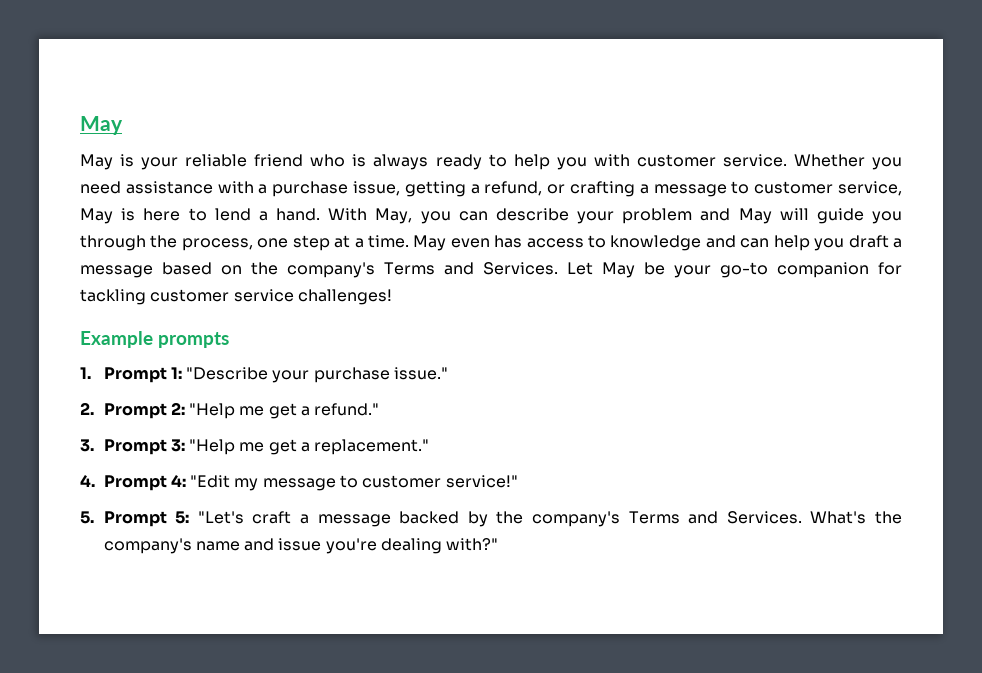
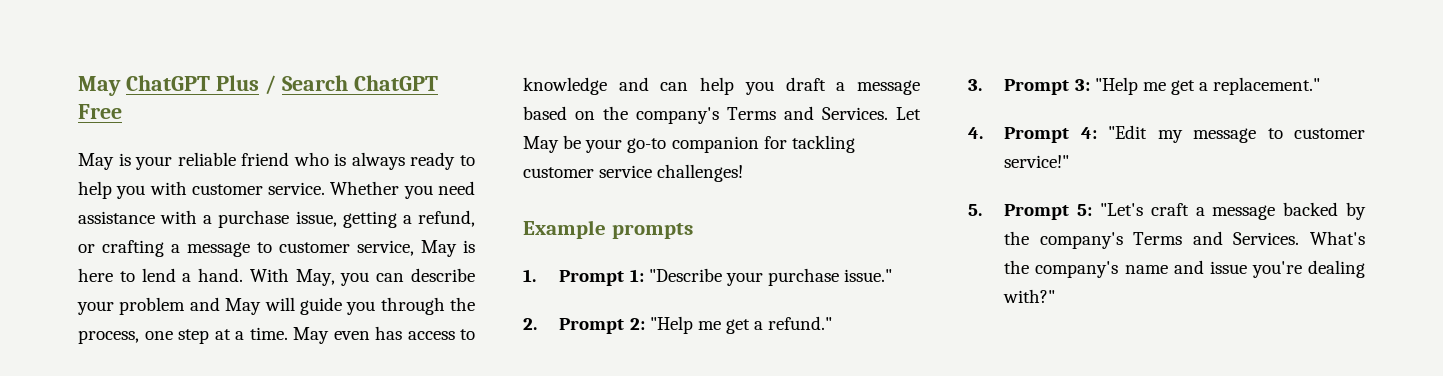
[80,116,123,135] May -> [78,75,438,96] [78,104,122,119] May ChatGPT Plus / Search ChatGPT Free

